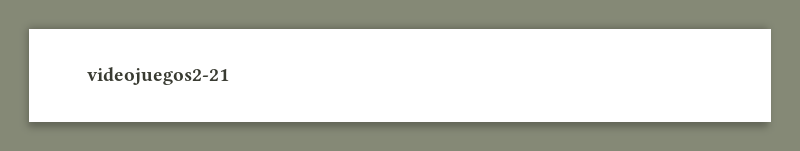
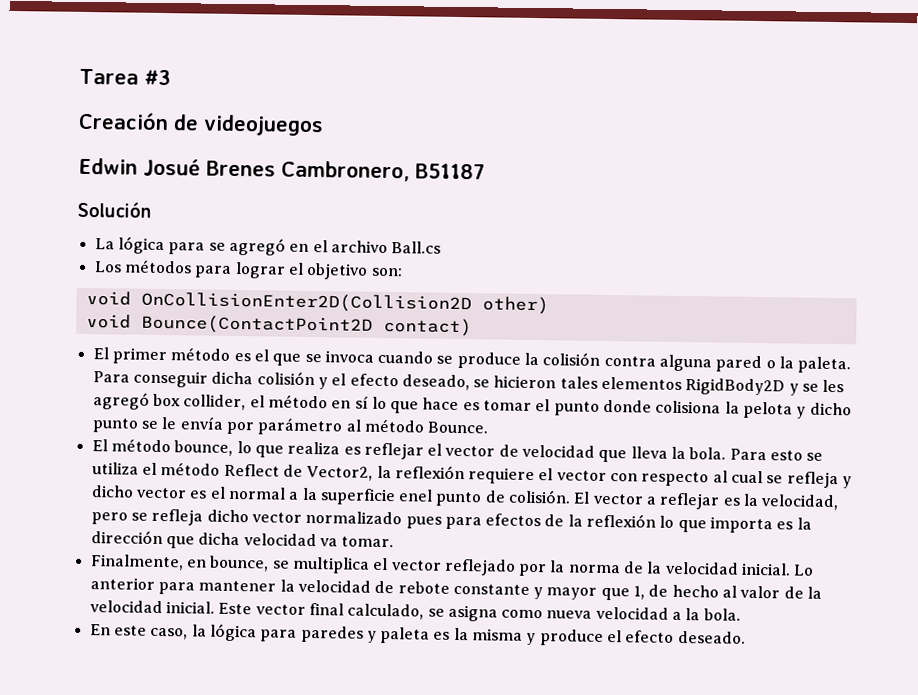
[87,67,229,85] videojuegos2-21 -> [79,68,171,86] [78,111,324,137] [78,157,485,182] [77,201,151,218] [94,236,442,256] [93,259,403,280] [85,290,549,315] [85,313,472,337] [92,347,852,374] [92,370,845,396] [92,392,852,419] [91,416,489,436] [91,438,824,463] [91,461,853,489] [90,485,840,511] [90,508,812,534] [90,530,395,549] [89,554,815,577] [89,577,823,601] [89,600,741,622] [89,623,746,646] Tarea #3 // Creación de videojuegos // Edwin Josué Brenes Cambronero, B51187 // Solución // La lógica para se agregó en el archivo Ball.cs // Los métodos para lograr el objetivo son: // void OnCollisionEnter2D(Collision2D other) // void Bounce(ContactPoint2D contact) // El primer método es el que se invoca cuando se produce la colisión contra alguna pared o la paleta. Para conseguir dicha colisión y el efecto deseado, se hicieron tales elementos RigidBody2D y se les agregó box collider, el método en sí lo que hace es tomar el punto donde colisiona la pelota y dicho punto se le envía por parámetro al método Bounce. // El método bounce, lo que realiza es reflejar el vector de velocidad que lleva la bola. Para esto se utiliza el método Reflect de Vector2, la reflexión requiere el vector con respecto al cual se refleja y dicho vector es el normal a la superficie enel punto de colisión. El vector a reflejar es la velocidad, pero se refleja dicho vector normalizado pues para efectos de la reflexión lo que importa es la dirección que dicha velocidad va tomar. // Finalmente, en bounce, se multiplica el vector reflejado por la norma de la velocidad inicial. Lo anterior para mantener la velocidad de rebote constante y mayor que 1, de hecho al valor de la velocidad inicial. Este vector final calculado, se asigna como nueva velocidad a la bola. // En este caso, la lógica para paredes y paleta es la misma y produce el efecto deseado.

